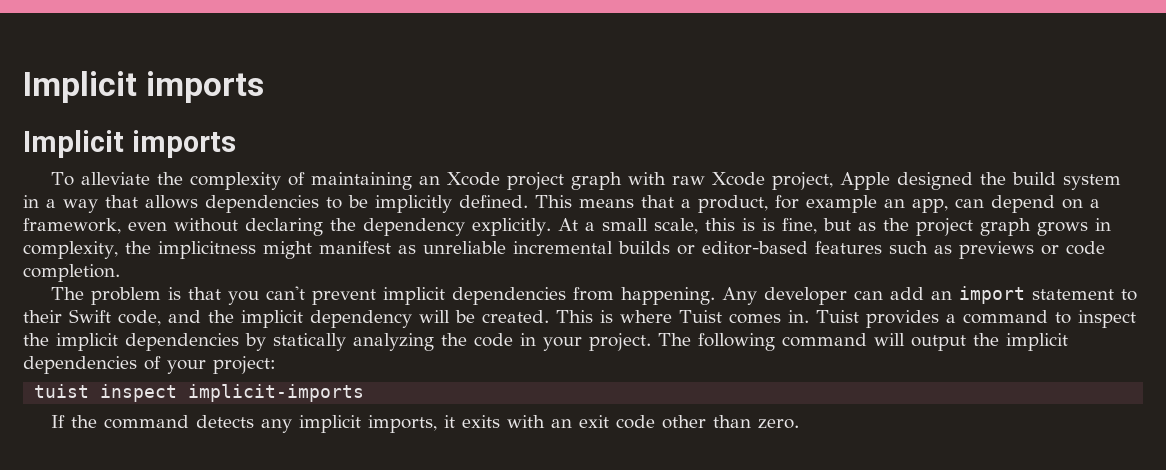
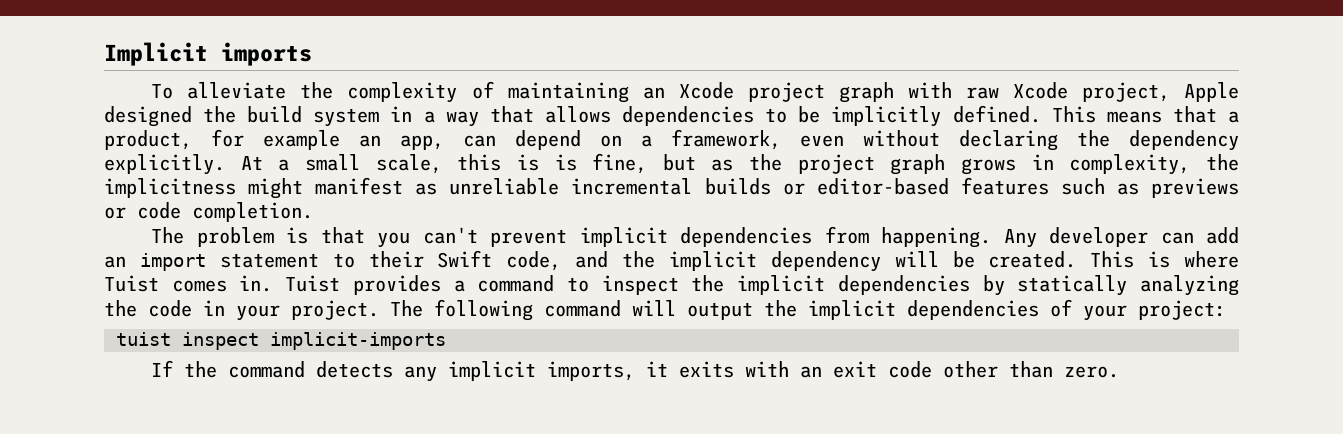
[23,71,265,103] [23,130,236,158] Implicit imports // Implicit imports -> [104,42,312,66] Implicit imports

